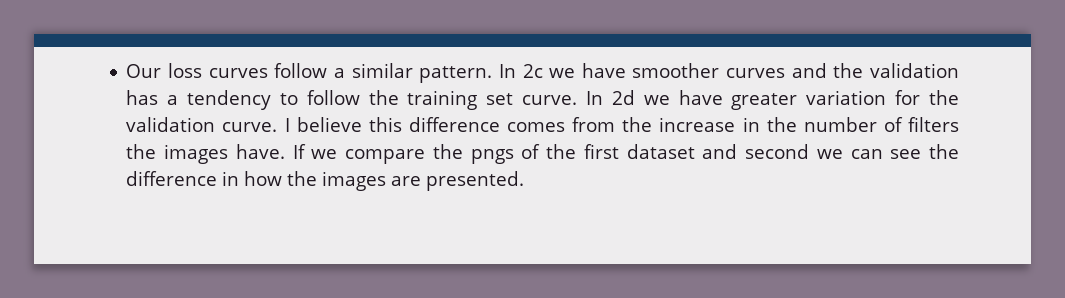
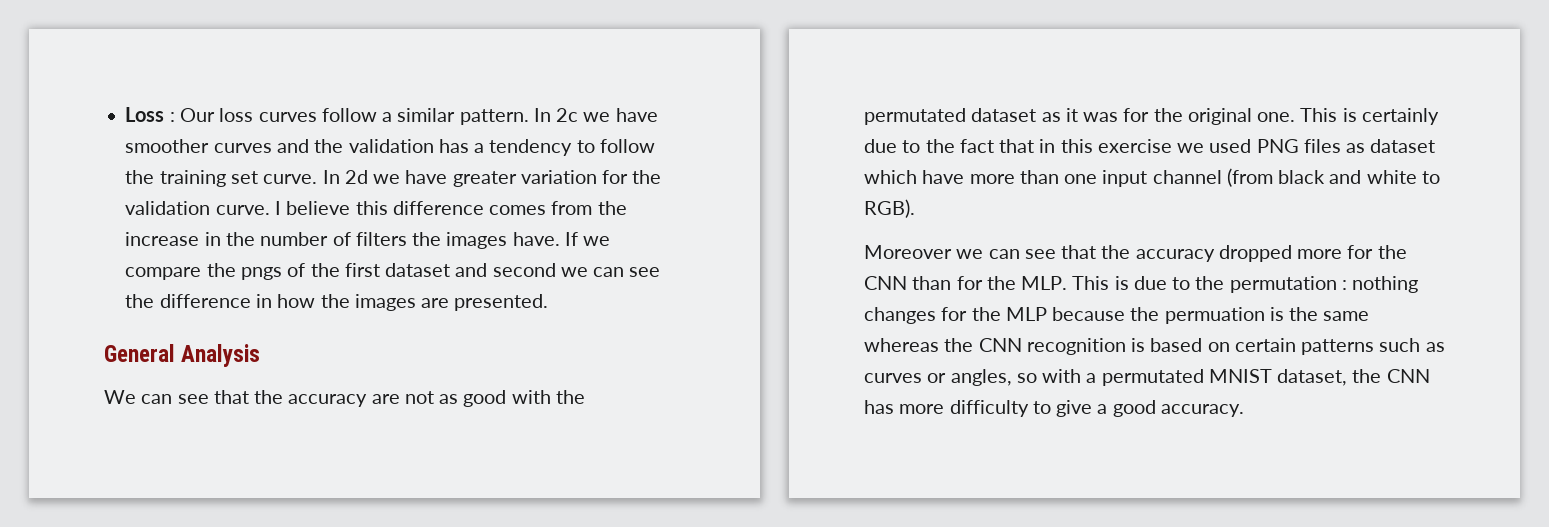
(126, 71) none -> [125,107,175,122] Loss :
(525, 181) none -> [104,344,261,367] [104,390,585,407] [864,108,1439,125] [864,139,1436,153] [864,168,1440,187] [864,199,915,218] [864,245,1407,262] [864,276,1419,293] [864,307,1370,324] [864,338,1445,355] [864,369,1430,386] [864,400,1244,417] // General Analysis // We can see that the accuracy are not as good with the permutated dataset as it was for the original one. This is certainly due to the fact that in this exercise we used PNG files as dataset which have more than one input channel (from black and white to RGB). // Moreover we can see that the accuracy dropped more for the CNN than for the MLP. This is due to the permutation : nothing changes for the MLP because the permuation is the same whereas the CNN recognition is based on certain patterns such as curves or angles, so with a permutated MNIST dataset, the CNN has more difficulty to give a good accuracy.

